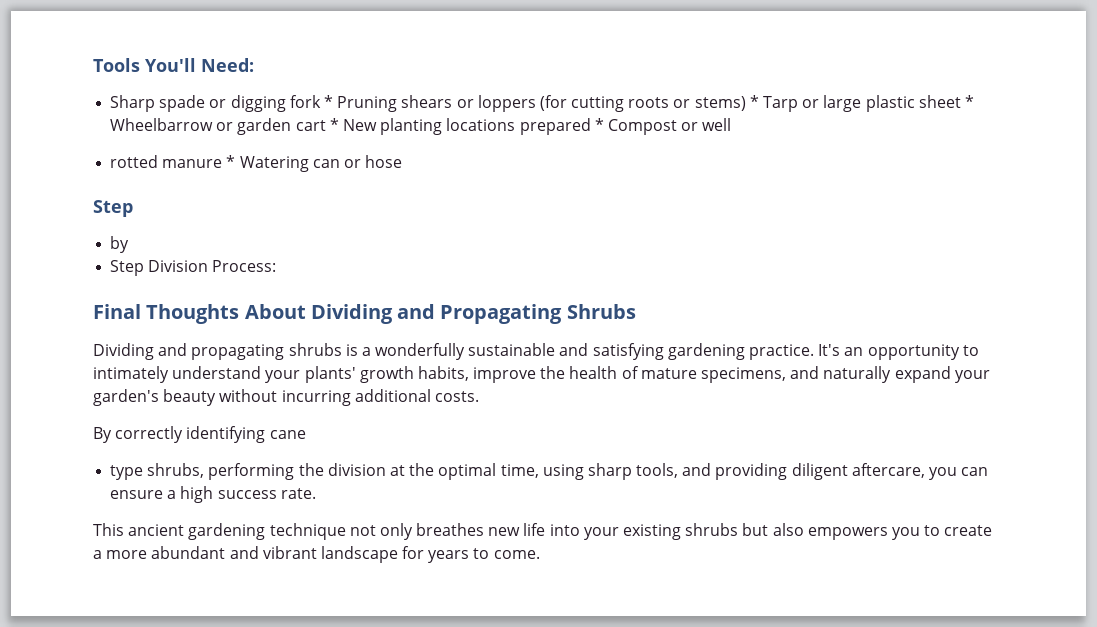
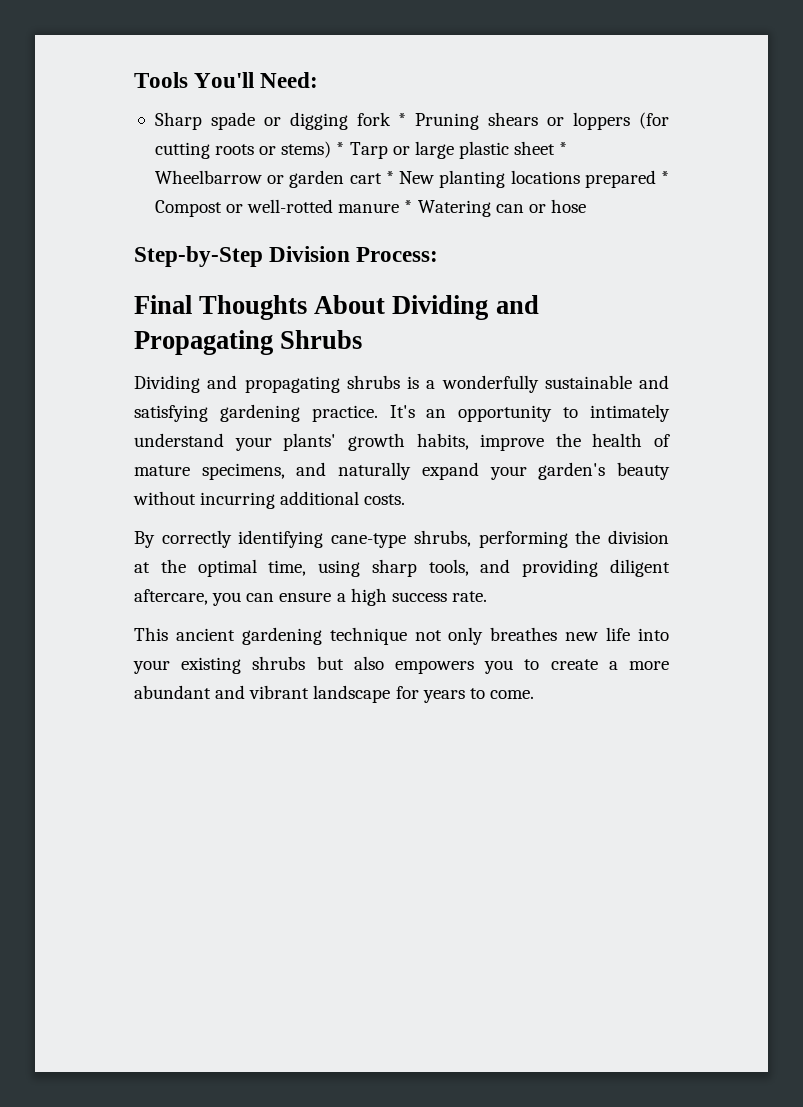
[702,118,732,131] [110,155,159,168] well // rotted -> [247,199,334,213] well-rotted
[93,200,133,217] [110,236,130,253] [110,260,145,276] Step // by // Step -> [134,246,263,267] Step-by-Step
[269,430,306,439] [110,465,144,480] cane // type -> [331,533,407,548] cane-type

